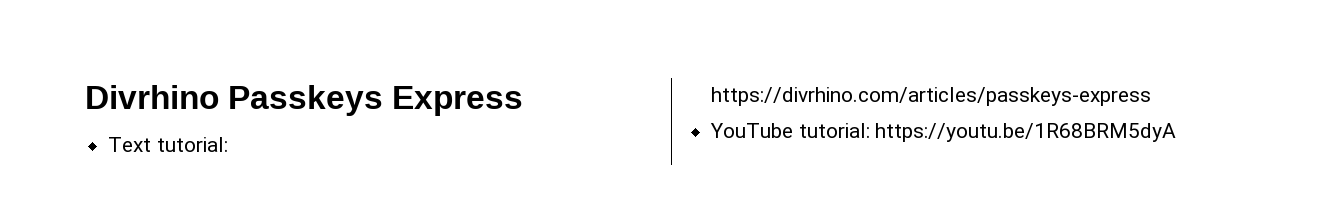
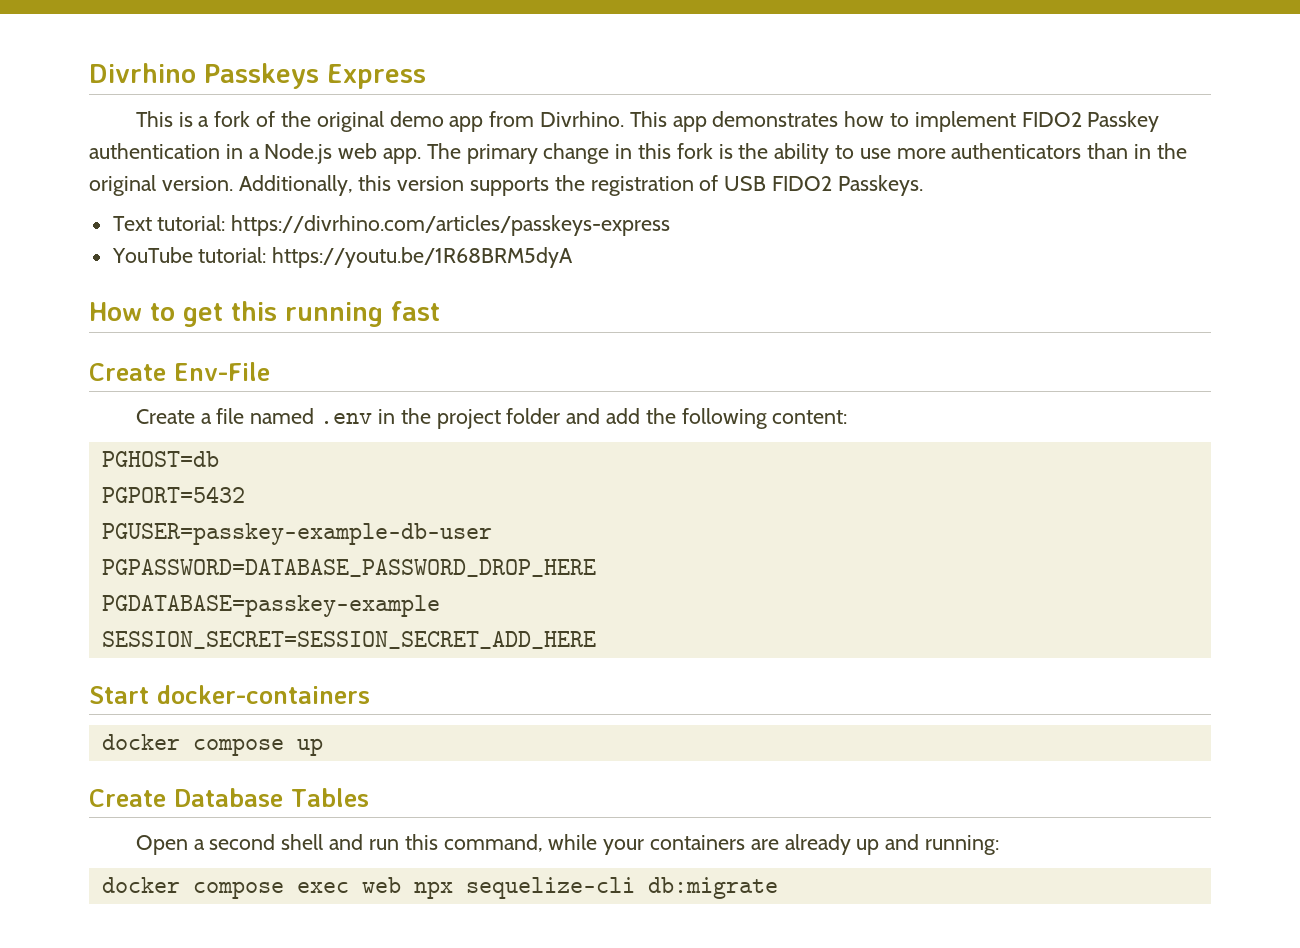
(524, 101) none -> [135,111,1160,132] [89,143,1187,164] [89,175,923,196] // This is a fork of the original demo app from Divrhino. This app demonstrates how to implement FIDO2 Passkey authentication in a Node.js web app. The primary change in this fork is the ability to use more authenticators than in the original version. Additionally, this version supports the registration of USB FIDO2 Passkeys.
(1177, 132) none -> [89,301,440,327] [89,362,270,381] [135,408,848,429] [101,451,219,467] [101,486,245,503] [101,523,492,545] [101,559,596,577] [101,595,440,617] [101,631,596,649] [89,685,370,704] [101,734,323,756] [89,788,369,807] [135,834,999,855] [101,877,778,899] // How to get this running fast // Create Env-File // Create a file named .env in the project folder and add the following content: // PGHOST=db // PGPORT=5432 // PGUSER=passkey-example-db-user // PGPASSWORD=DATABASE_PASSWORD_DROP_HERE // PGDATABASE=passkey-example // SESSION_SECRET=SESSION_SECRET_ADD_HERE // Start docker-containers // docker compose up // Create Database Tables // Open a second shell and run this command, while your containers are already up and running: // docker compose exec web npx sequelize-cli db:migrate

